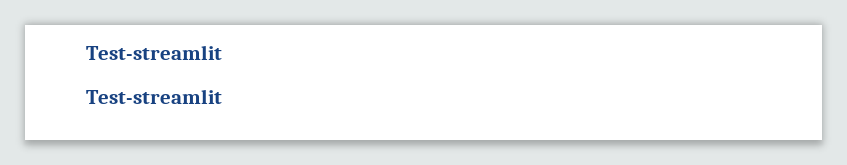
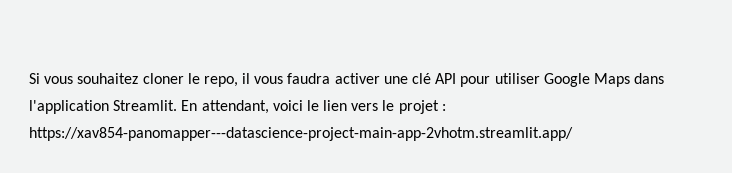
[86,45,222,60] [86,89,222,104] Test-streamlit // Test-streamlit -> [29,73,665,87] [29,100,446,114] [29,127,573,141] Si vous souhaitez cloner le repo, il vous faudra activer une clé API pour utiliser Google Maps dans l'application Streamlit. En attendant, voici le lien vers le projet : https://xav854-panomapper---datascience-project-main-app-2vhotm.streamlit.app/

